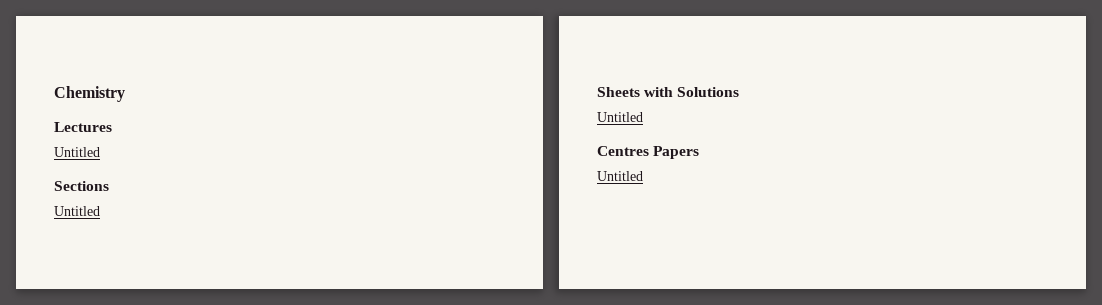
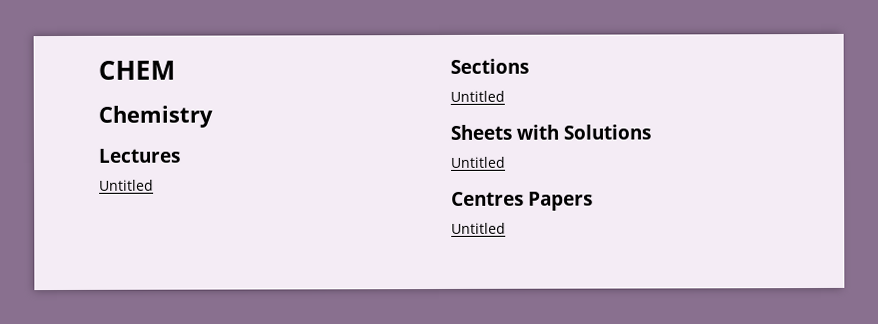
(54, 94) none -> [98,60,176,80] CHEM //

